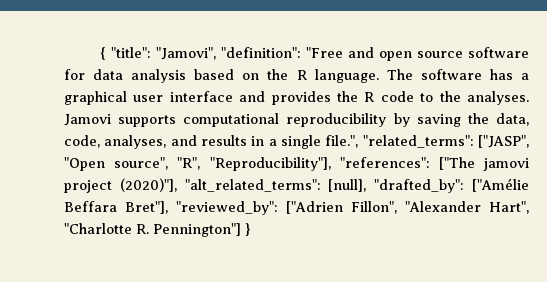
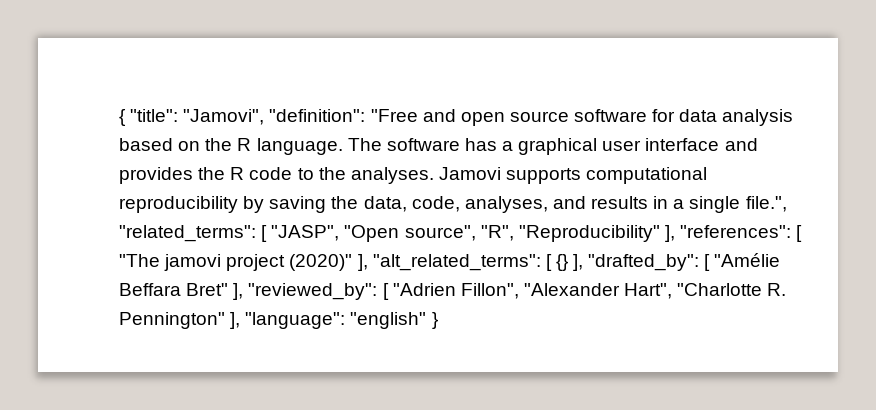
[478,135,529,148] ["JASP", -> [261,225,340,242] [ "JASP",
[209,157,529,171] [64,178,529,193] [64,201,343,215] "Reproducibility"], "references": ["The jamovi project (2020)"], "alt_related_terms": [null], "drafted_by": ["Amélie Beffara Bret"], "reviewed_by": ["Adrien -> [518,225,803,242] [119,253,781,271] [119,283,456,300] "Reproducibility" ], "references": [ "The jamovi project (2020)" ], "alt_related_terms": [ {} ], "drafted_by": [ "Amélie Beffara Bret" ], "reviewed_by": [ "Adrien
[153,223,241,237] Pennington"] -> [119,312,427,329] Pennington" ], "language": "english"

